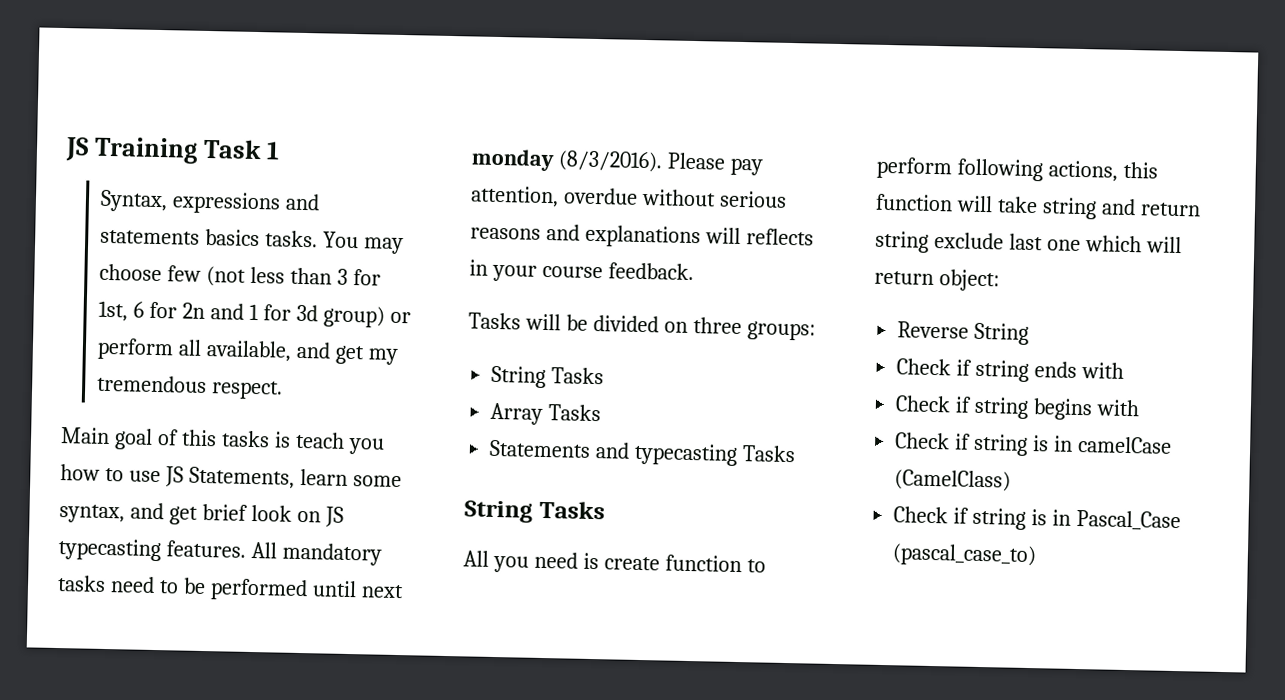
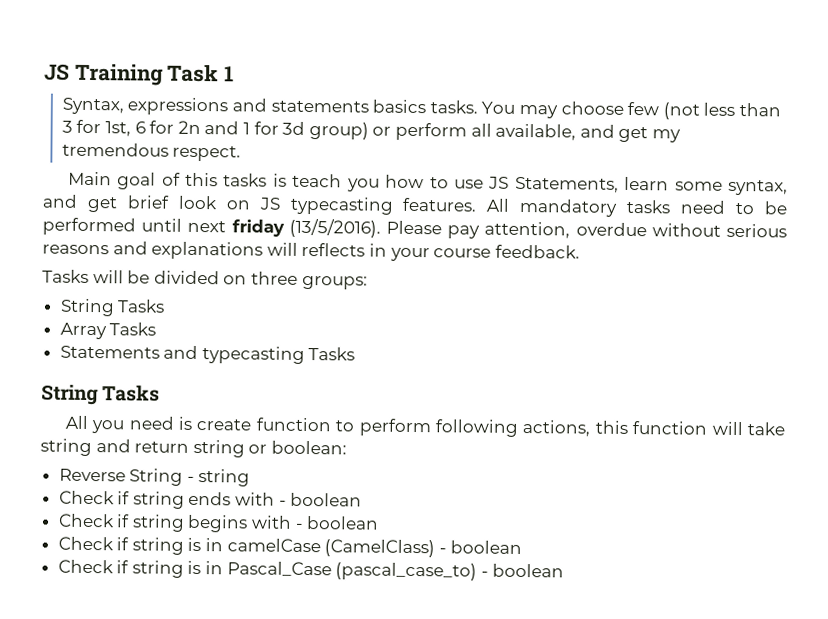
[471,148,663,173] monday (8/3/2016). -> [231,218,381,238] friday (13/5/2016).
[933,231,1182,254] [874,269,1000,292] exclude last one which will return object: -> [248,440,347,455] or boolean:
(1030, 333) none -> [186,469,251,487] - string
(1124, 370) none -> [278,492,363,507] - boolean
(1140, 408) none -> [294,516,380,530] - boolean
(1012, 480) none -> [438,540,523,555] - boolean
(1038, 555) none -> [480,563,565,578] - boolean

